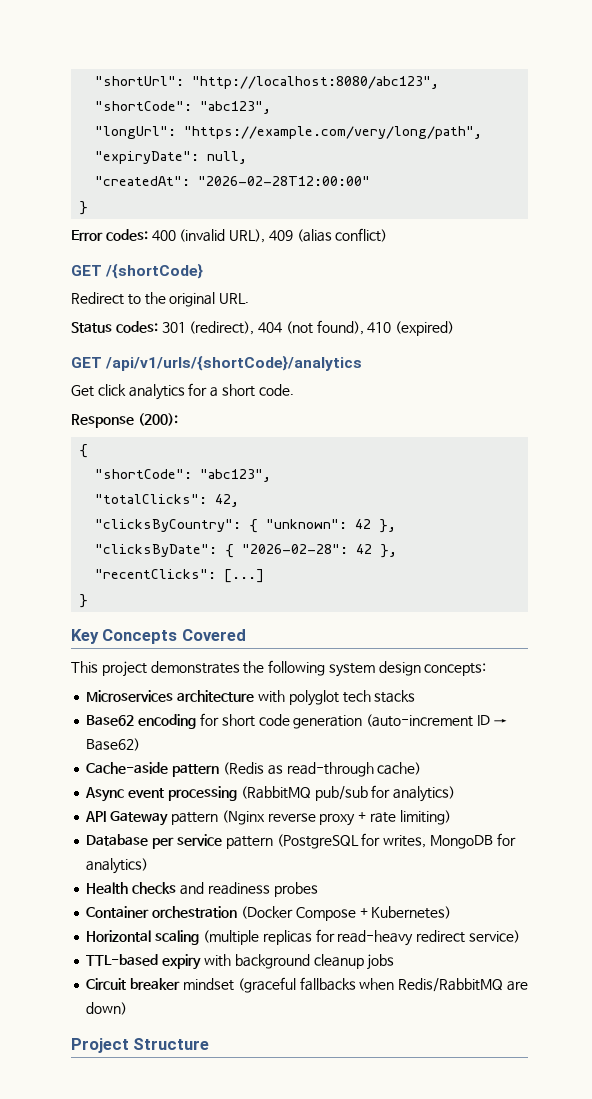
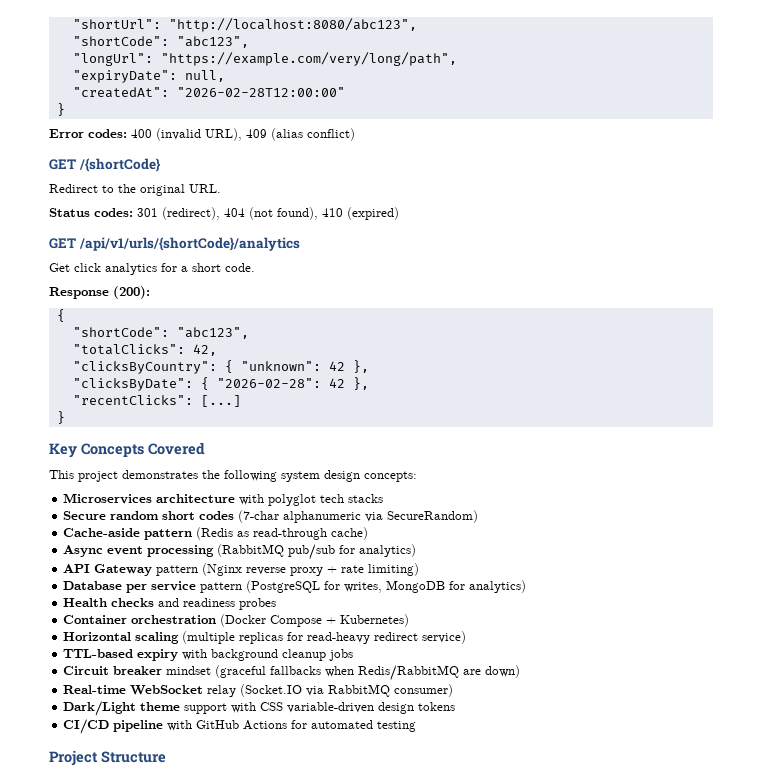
[86,713,507,729] [86,738,141,751] Base62 encoding for short code generation (auto-increment ID → Base62) -> [63,510,479,523] Secure random short codes (7-char alphanumeric via SecureRandom)
(128, 1008) none -> [63,684,454,697] [63,701,456,716] [63,719,417,734] // Real-time WebSocket relay (Socket.IO via RabbitMQ consumer) // Dark/Light theme support with CSS variable-driven design tokens // CI/CD pipeline with GitHub Actions for automated testing

